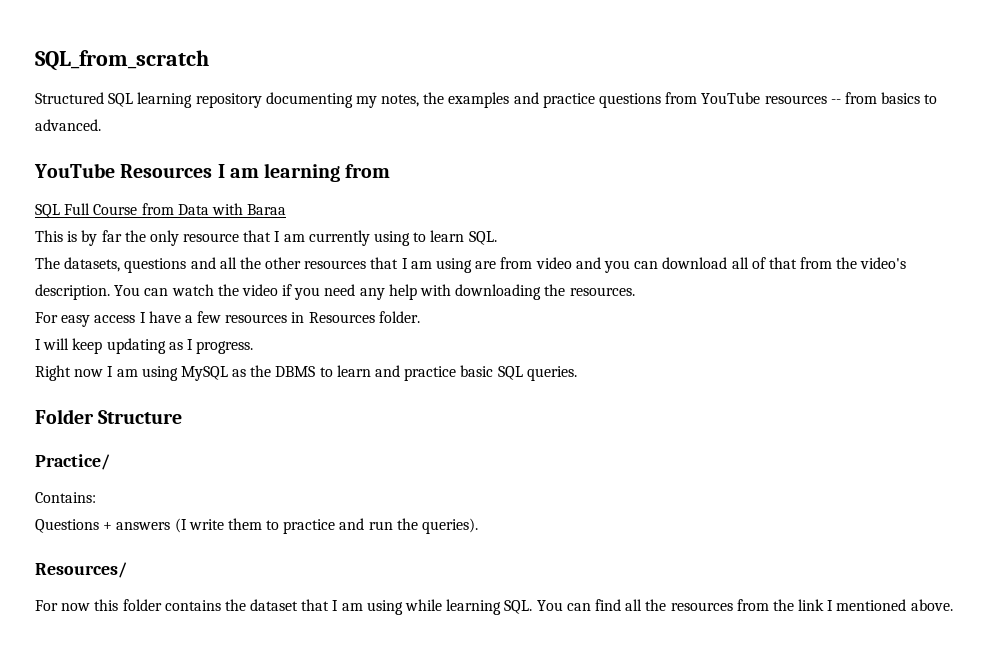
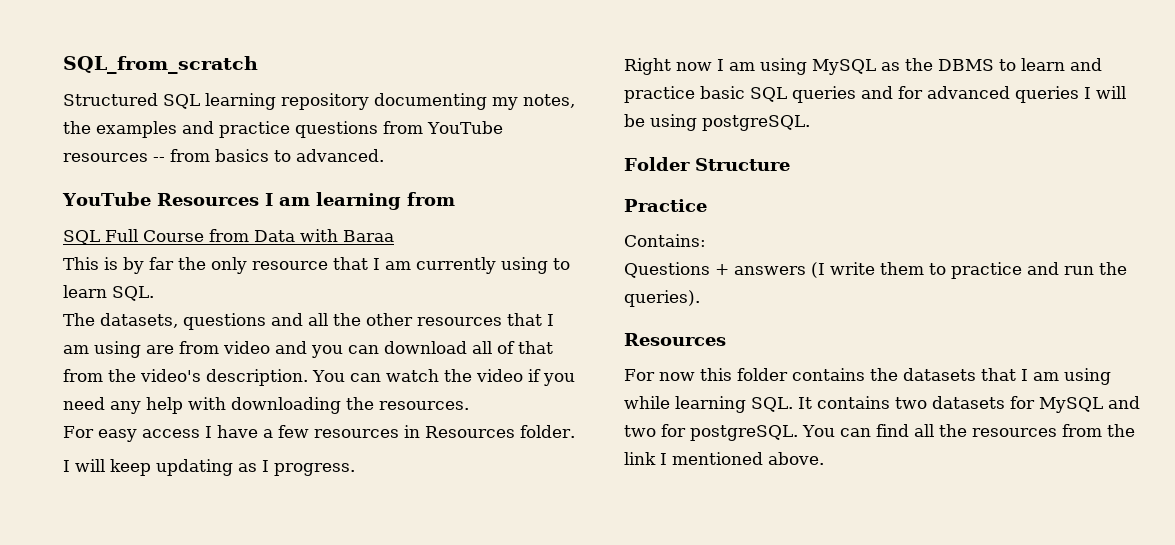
[526,366,577,381] queries. -> [792,86,1126,103] [624,114,810,131] queries and for advanced queries I will be using postgreSQL.
[35,454,110,470] Practice/ -> [624,199,707,212] Practice
[35,562,127,578] Resources/ -> [624,333,726,346] Resources
[250,599,299,611] dataset -> [902,368,976,381] datasets
(533, 607) none -> [798,396,1140,413] [624,424,798,441] It contains two datasets for MySQL and two for postgreSQL.

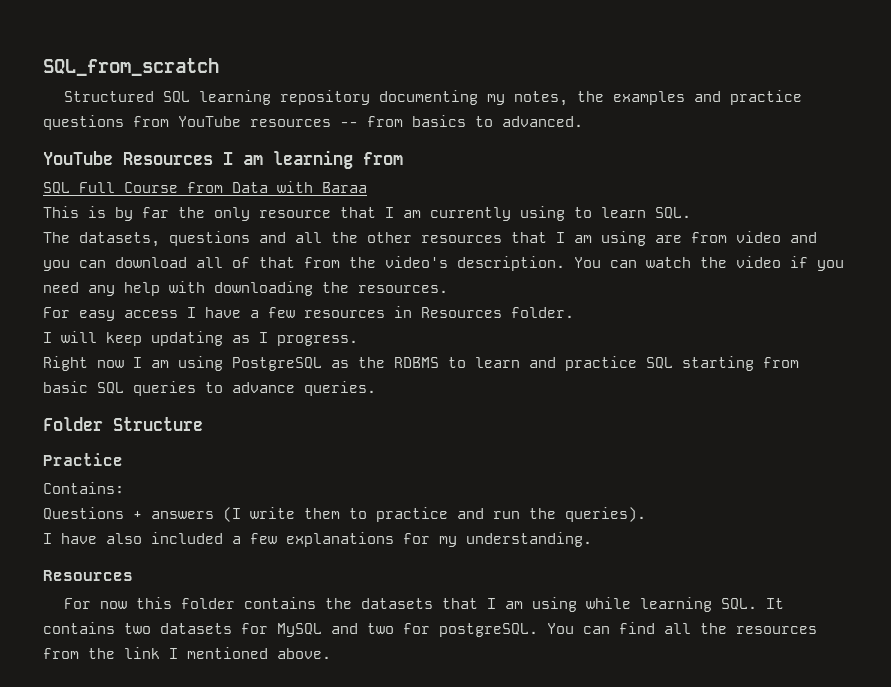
[812,59,876,75] MySQL -> [232,357,322,371] PostgreSQL
[938,59,994,71] DBMS -> [394,357,439,368] RDBMS
[700,86,1126,103] [624,114,810,131] basic SQL queries and for advanced queries I will be using postgreSQL. -> [646,356,799,371] [43,381,376,396] SQL starting from basic SQL queries to advance queries.
(700, 298) none -> [43,532,592,547] // I have also included a few explanations for my understanding.

